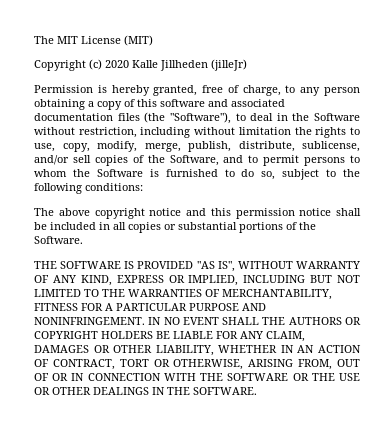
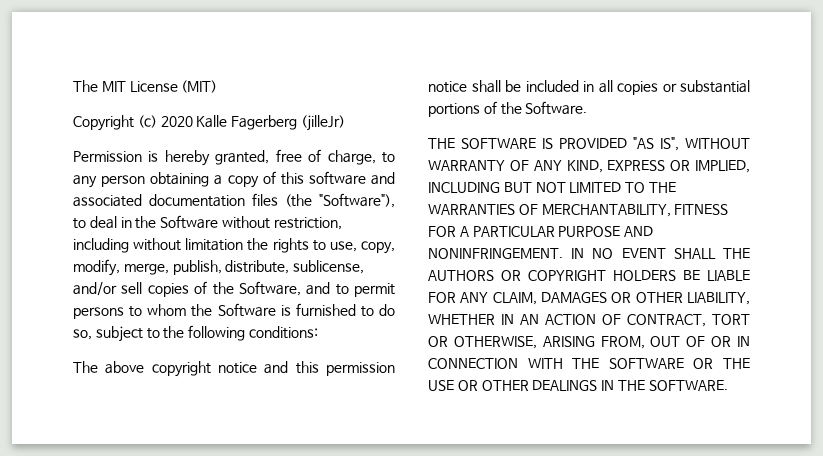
[160,60,208,71] Jillheden -> [231,115,298,130] Fagerberg

